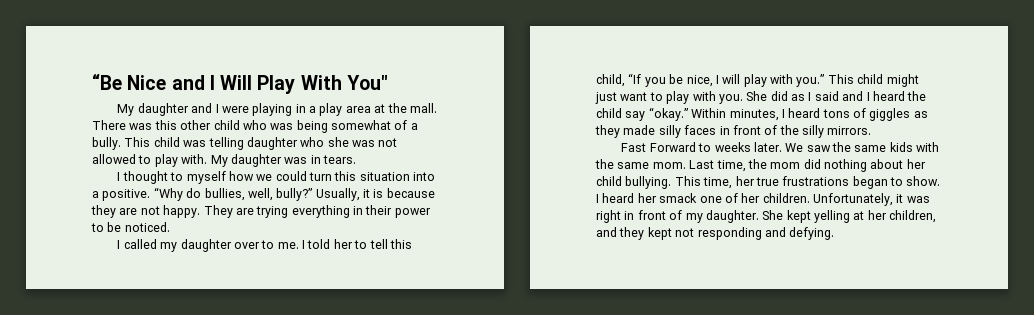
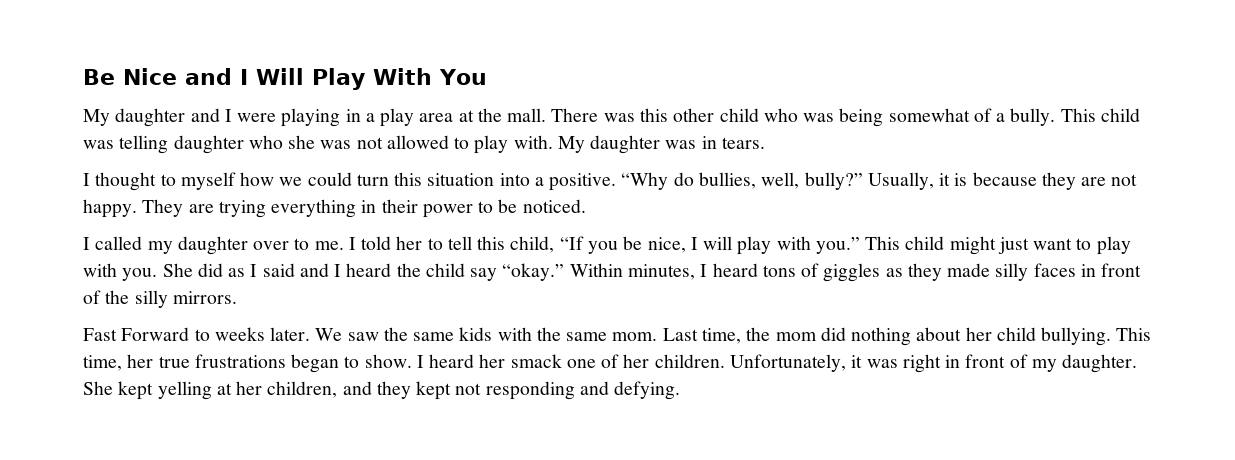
[92,73,122,90] “Be -> [83,69,115,85] Be
[346,75,388,90] You" -> [438,69,487,85] You

